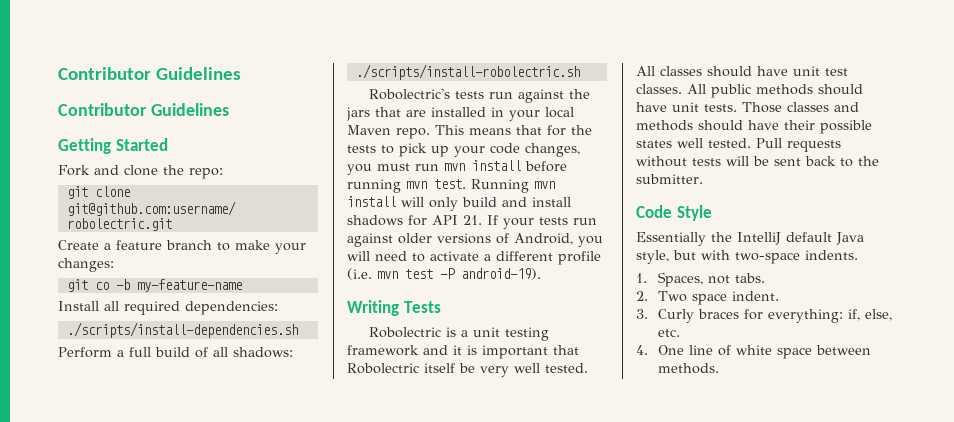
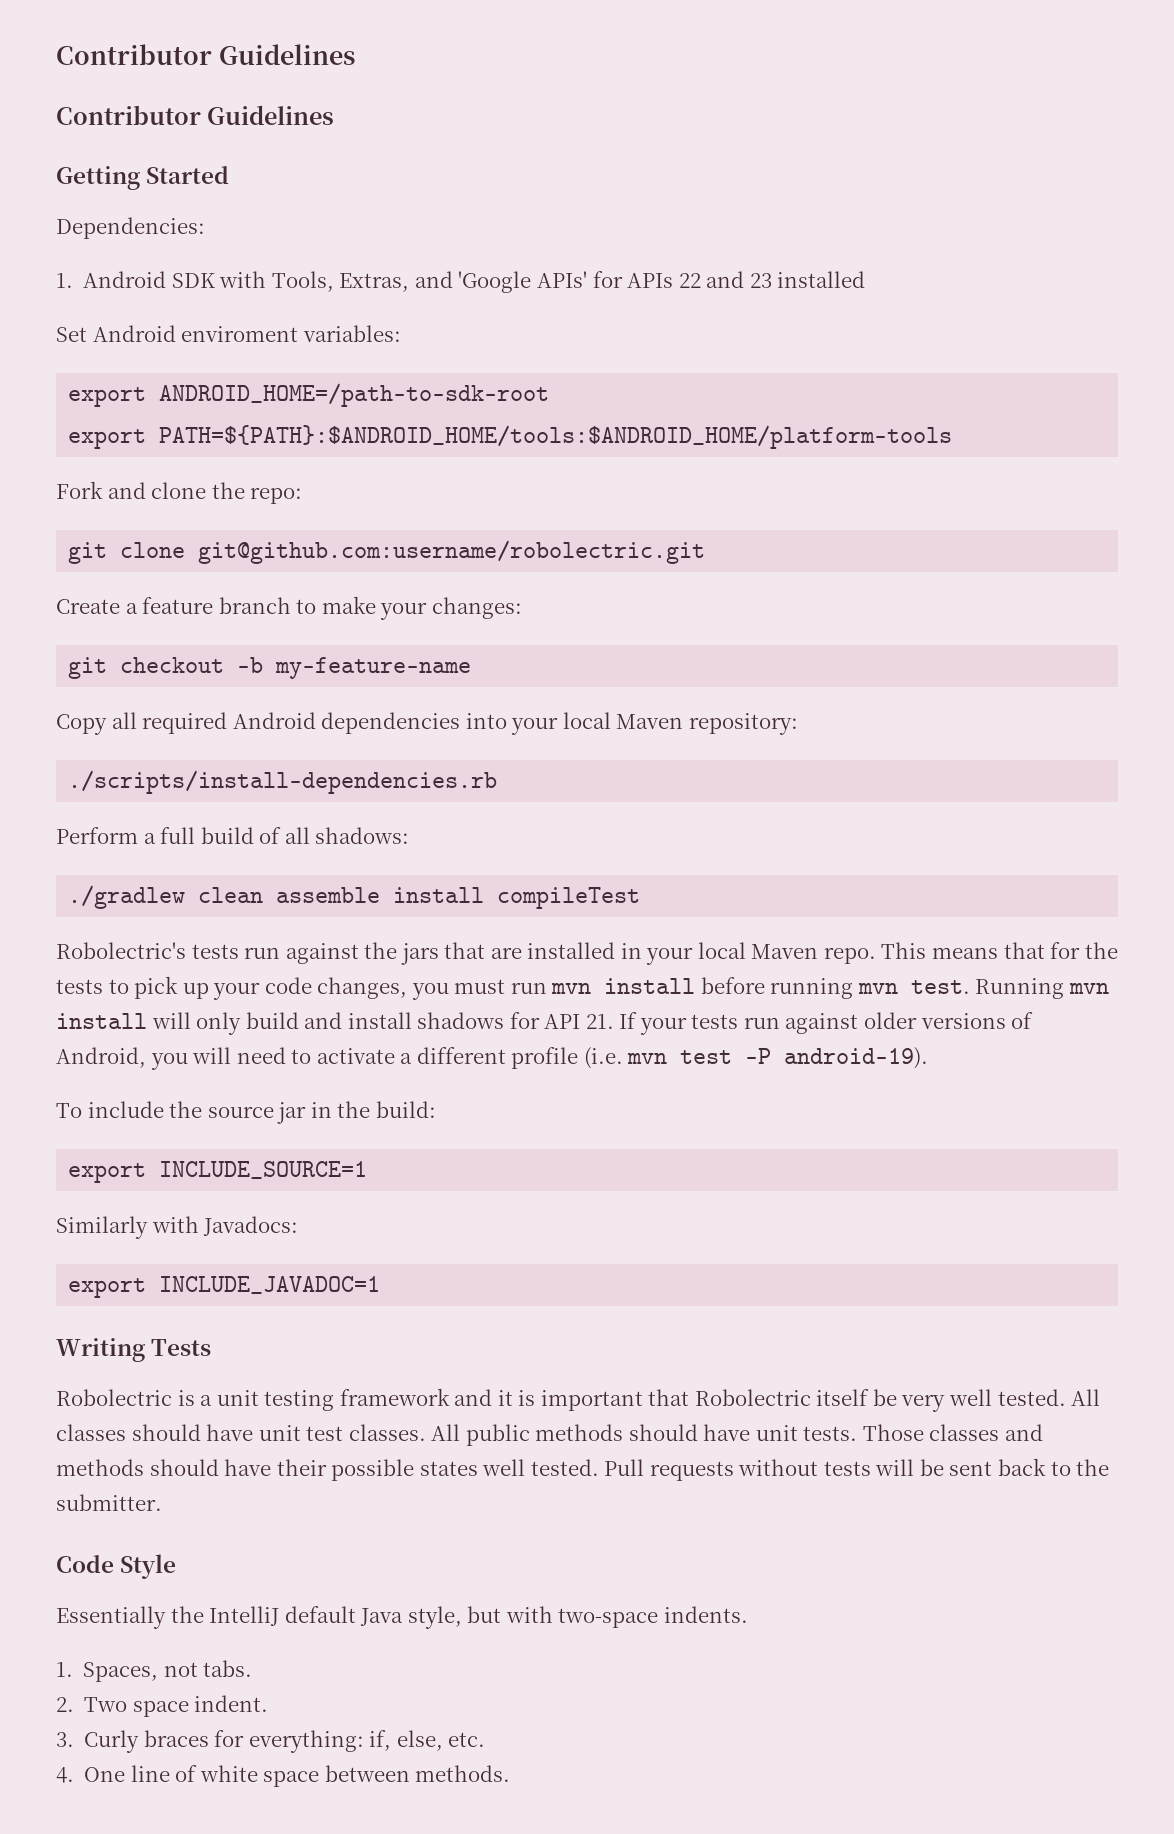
(168, 144) none -> [56,217,205,239] [56,271,866,293] [56,325,401,342] [68,383,550,407] [68,425,953,449] // Dependencies: // 1. Android SDK with Tools, Extras, and 'Google APIs' for APIs 22 and 23 installed // Set Android enviroment variables: // export ANDROID_HOME=/path-to-sdk-root // export PATH=${PATH}:$ANDROID_HOME/tools:$ANDROID_HOME/platform-tools
[94,282,109,290] co -> [120,657,225,673] checkout
[58,301,99,311] Install -> [56,714,107,735] Copy
[185,301,278,315] [66,322,298,338] dependencies: // ./scripts/install-dependencies.sh -> [232,712,798,735] [68,770,498,794] Android dependencies into your local Maven repository: // ./scripts/install-dependencies.rb
[355,64,580,80] ./scripts/install-robolectric.sh -> [68,885,641,909] ./gradlew clean assemble install compileTest
(541, 274) none -> [56,1101,436,1124] [68,1161,368,1183] [56,1216,299,1239] [68,1276,381,1298] // To include the source jar in the build: // export INCLUDE_SOURCE=1 // Similarly with Javadocs: // export INCLUDE_JAVADOC=1

